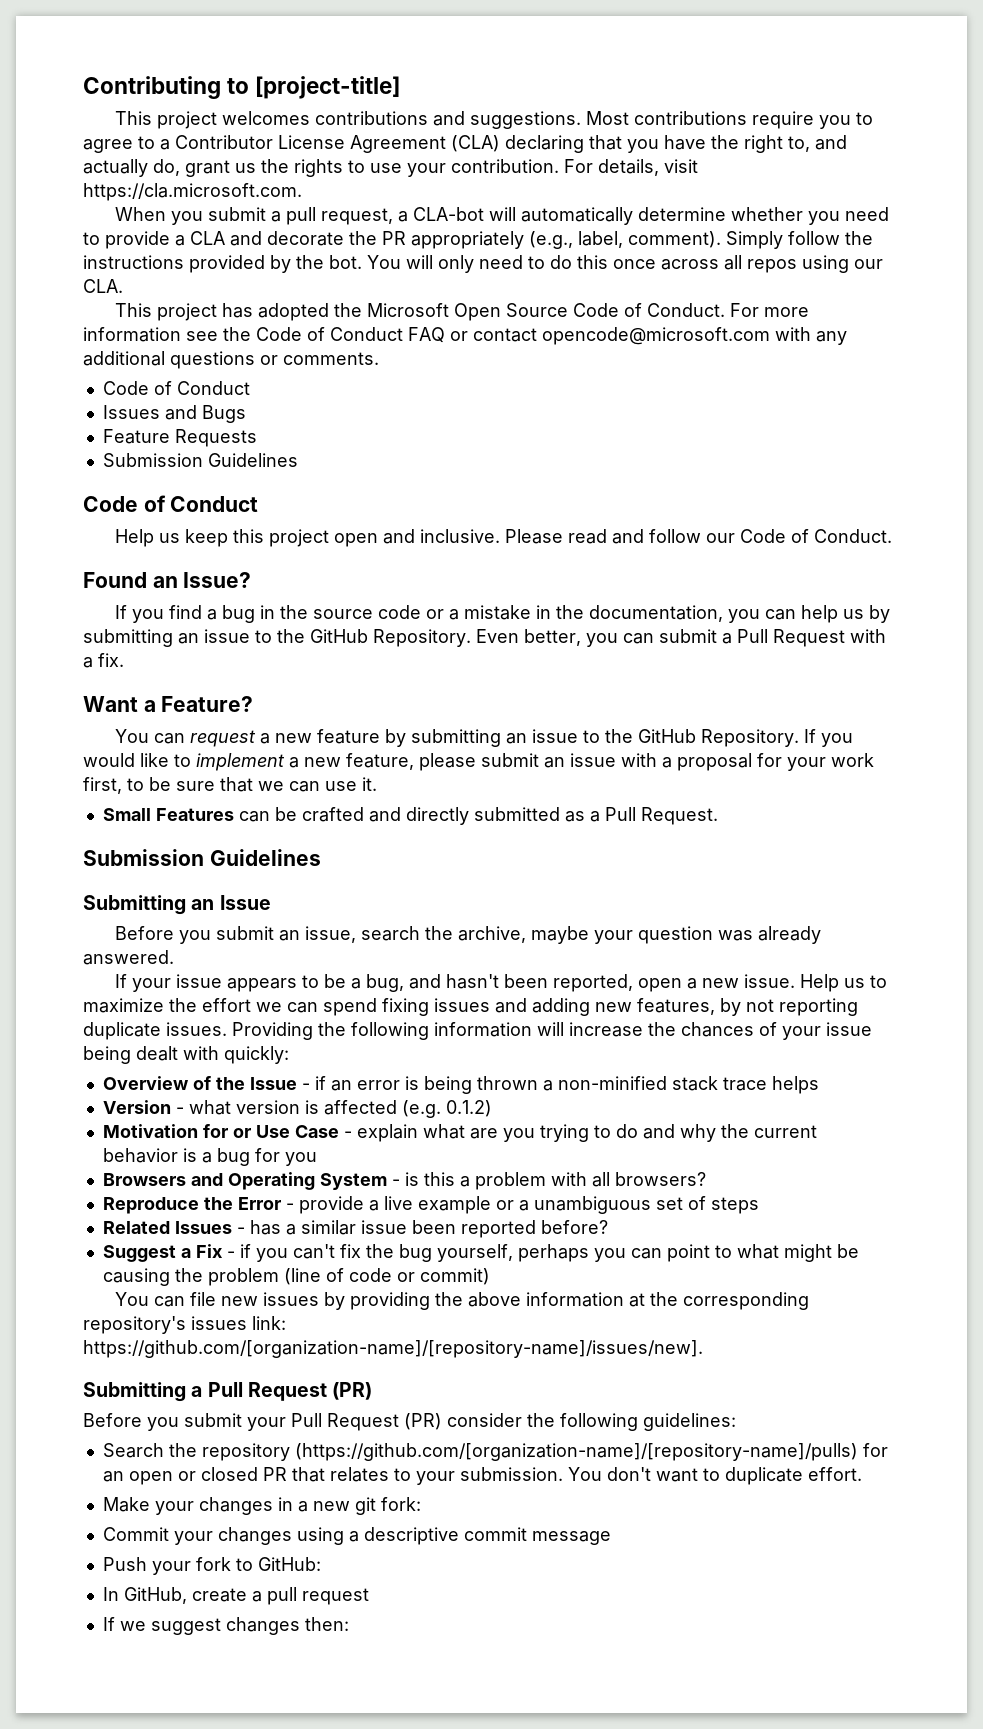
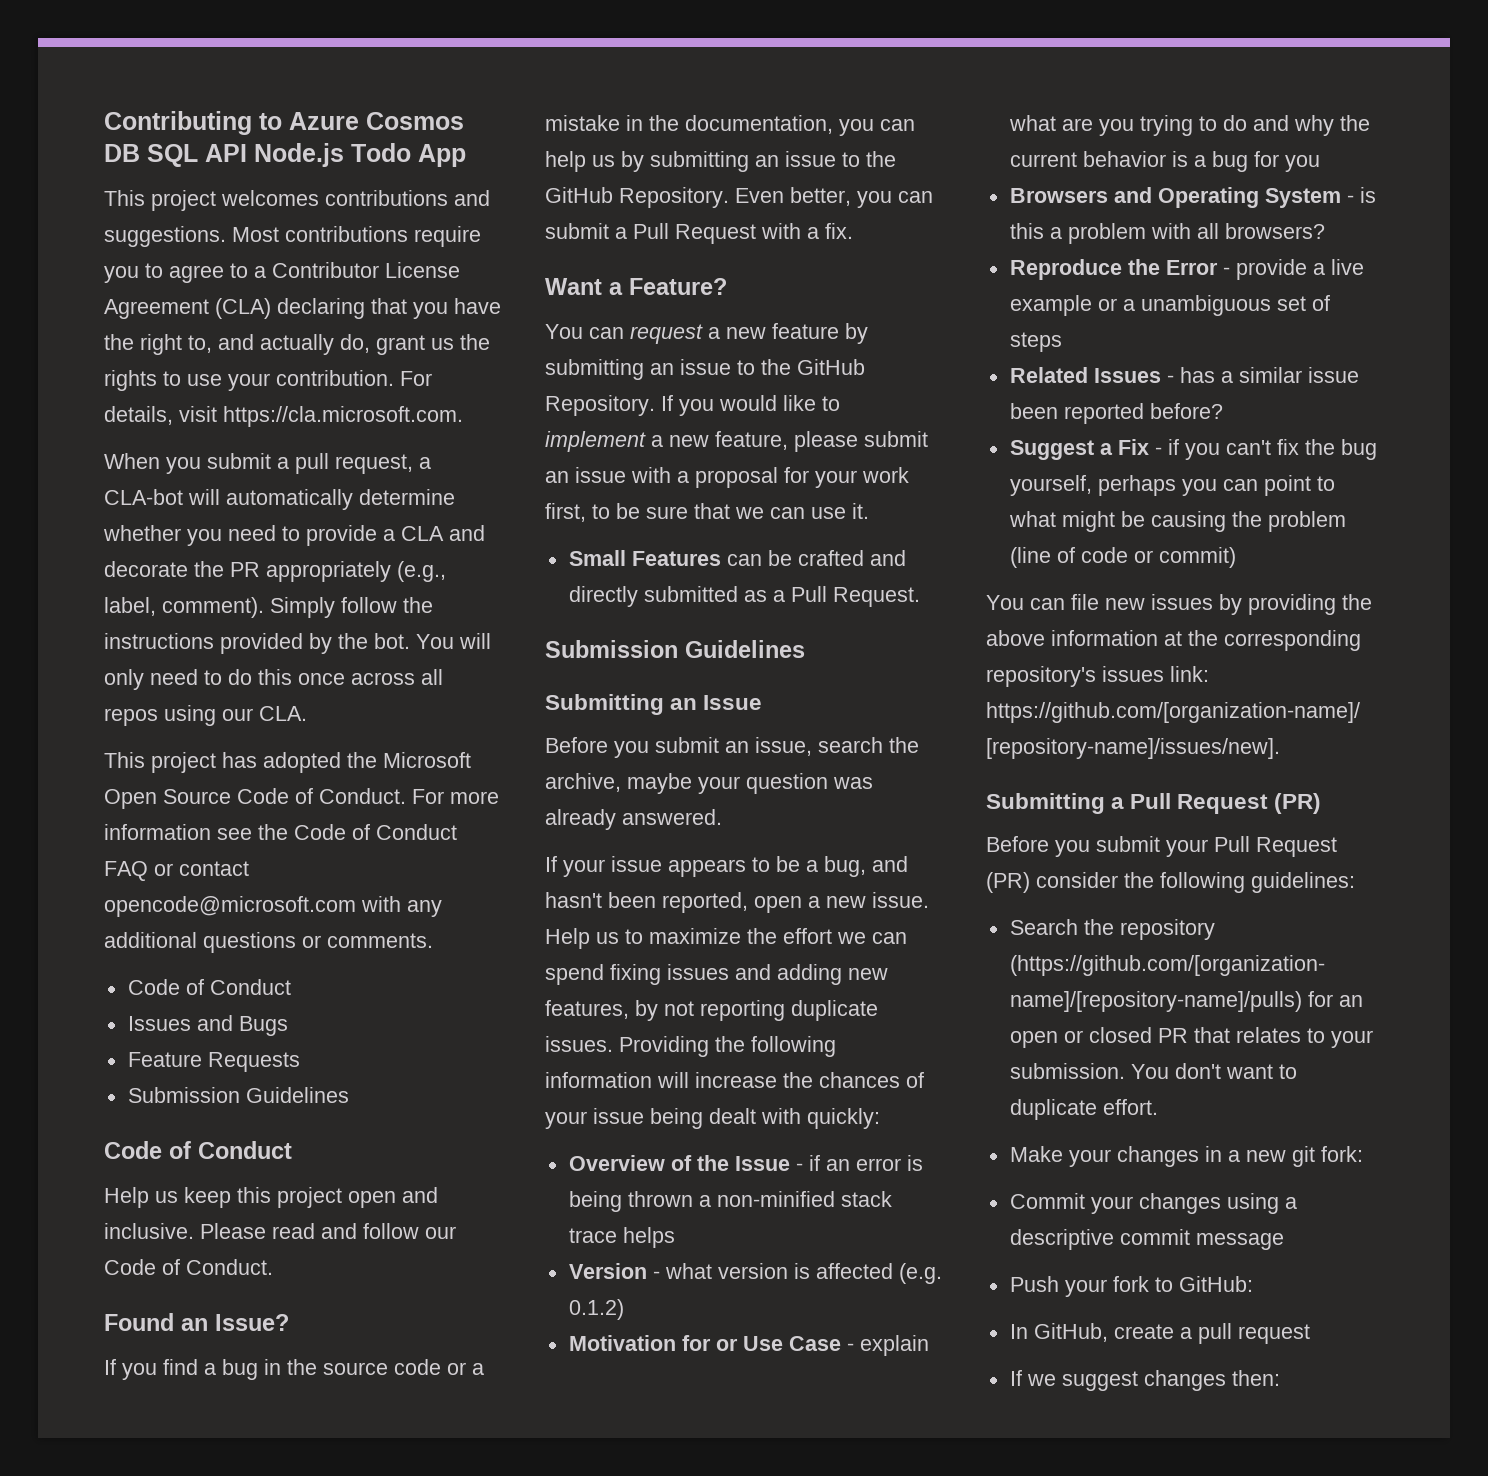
[255,76,401,99] [project-title] -> [289,112,464,130] [104,143,466,167] Azure Cosmos DB SQL API Node.js Todo App

